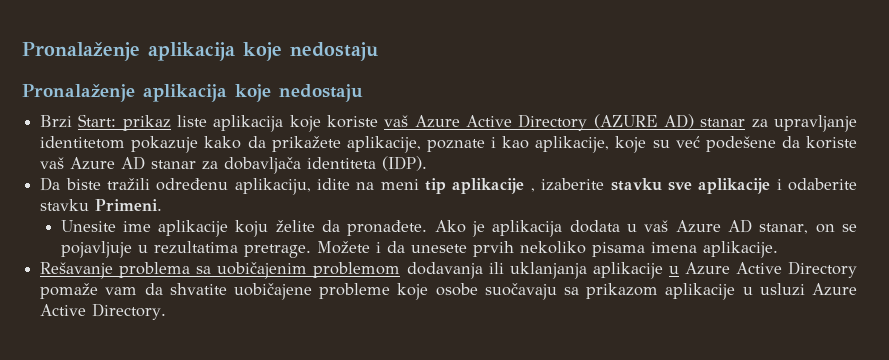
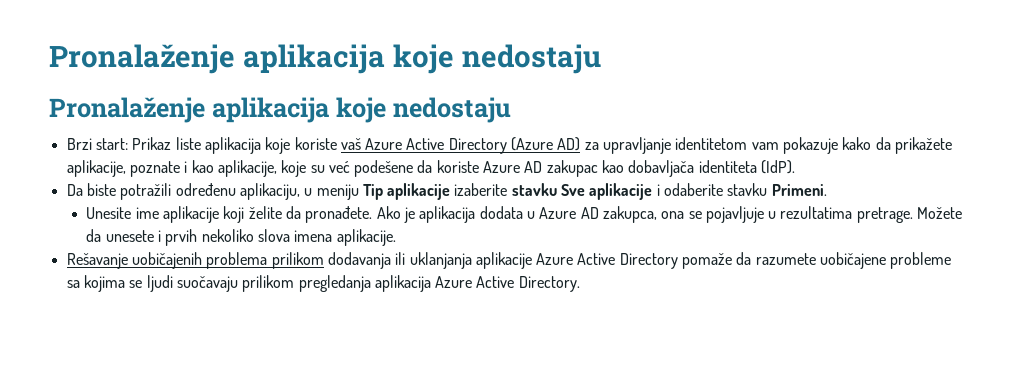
[78,114,171,131] Start: prikaz -> [95,137,172,150] start: Prikaz
[593,114,746,129] (AZURE AD) stanar -> [511,137,581,151] (Azure AD)
(126, 142) none -> [751,142,779,150] vam
[40,156,219,170] vaš Azure AD stanar za -> [483,160,625,177] Azure AD zakupac kao
[382,156,428,171] (IDP). -> [761,160,796,174] (IdP).
[106,178,150,190] tražili -> [120,183,172,200] potražili
[316,178,535,194] idite na meni tip aplikacije , -> [304,183,451,200] u meniju Tip aplikacije
[667,182,692,191] sve -> [561,184,586,196] Sve
[235,220,269,237] koju -> [223,206,245,223] koji
[644,219,835,234] vaš Azure AD stanar, on -> [539,206,685,223] Azure AD zakupca, ona
[375,242,381,253] i -> (963, 213) none
(467, 248) none -> [158,230,162,242] i
[591,242,645,257] pisama -> [257,229,290,242] slova
[119,262,401,279] problema sa uobičajenim problemom -> [131,252,324,269] uobičajenih problema prilikom
[668,266,679,274] u -> (532, 260) none
[105,283,805,300] vam da shvatite uobičajene probleme koje osobe suočavaju sa prikazom aplikacije u usluzi -> [736,252,952,269] [66,275,431,292] da razumete uobičajene probleme sa kojima se ljudi suočavaju prilikom pregledanja aplikacija

